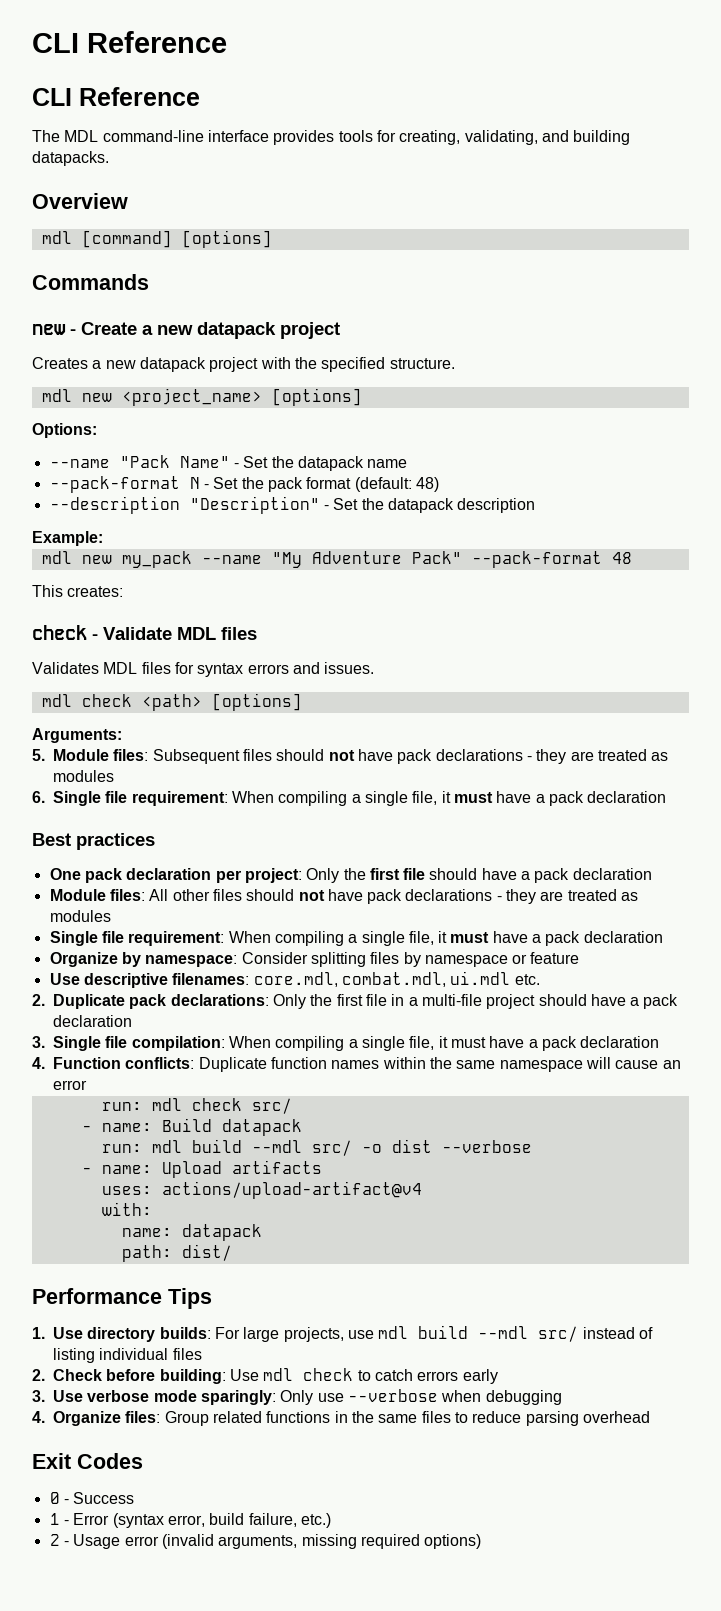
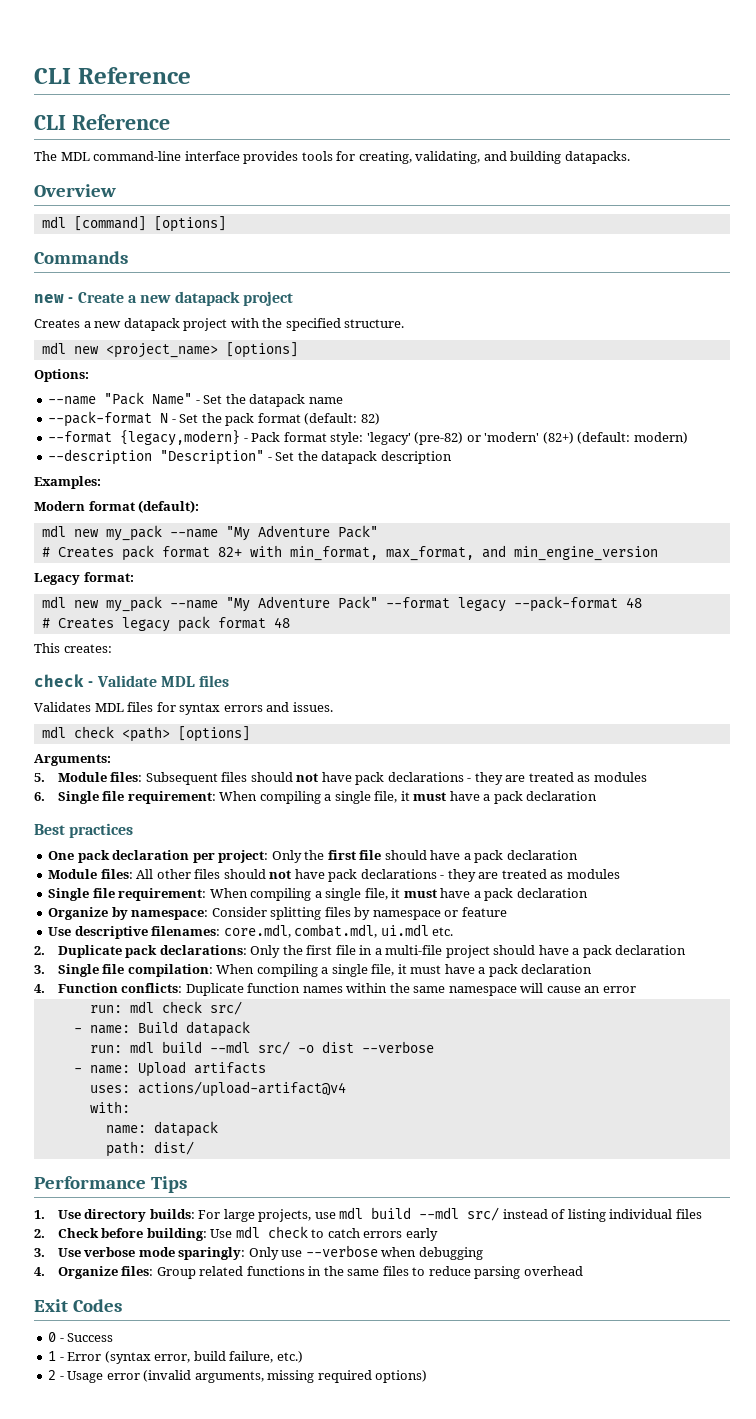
[415,477,439,492] 48) -> [360,413,380,425] [48,430,688,446] 82) // --format {legacy,modern} - Pack format style: 'legacy' (pre-82) or 'modern' (82+) (default: modern)
[32,531,103,546] [41,551,602,568] Example: // mdl new my_pack --name "My Adventure Pack" --pack-format -> [34,476,101,489] [34,500,200,513] [41,525,378,541] [41,545,658,561] [34,572,134,585] [41,596,642,612] [41,616,266,632] Examples: // Modern format (default): // mdl new my_pack --name "My Adventure Pack" // # Creates pack format 82+ with min_format, max_format, and min_engine_version // Legacy format: // mdl new my_pack --name "My Adventure Pack" --format legacy --pack-format 48 // # Creates legacy pack format

